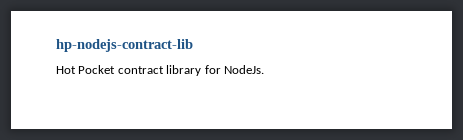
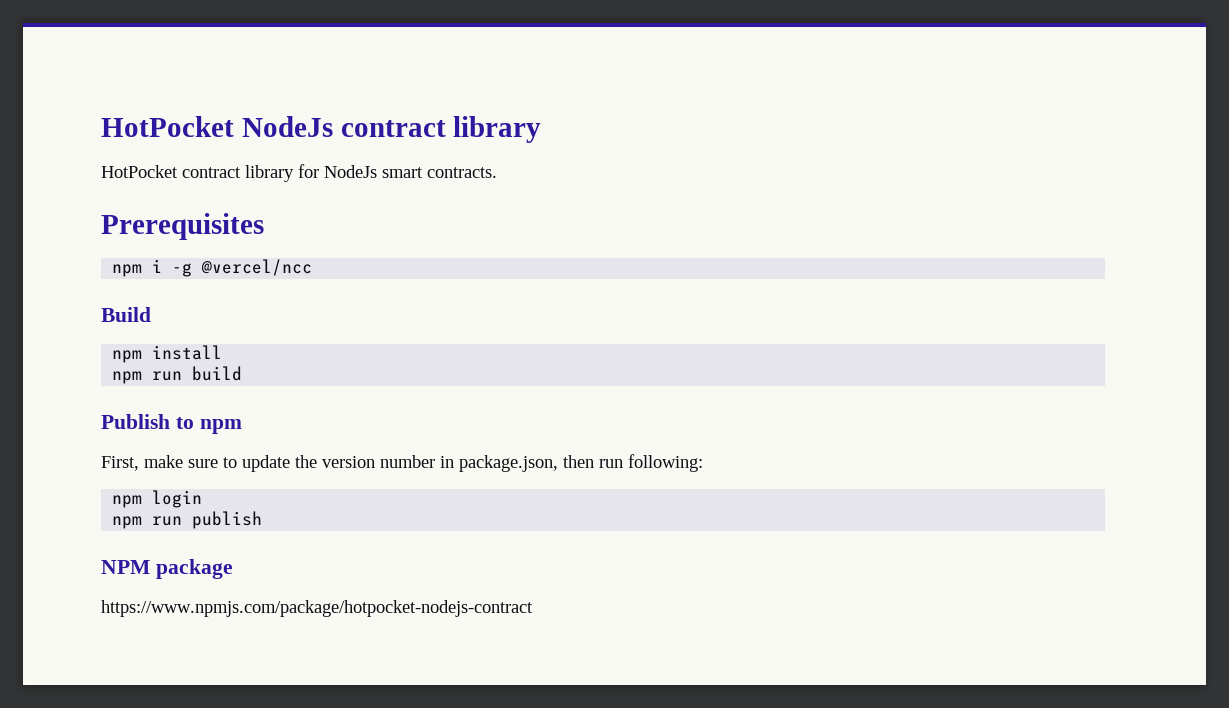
[56,39,193,52] [56,65,264,76] hp-nodejs-contract-lib // Hot Pocket contract library for NodeJs. -> [101,116,542,143] [101,164,497,182] [101,213,264,240] [112,259,313,277] [101,307,151,322] [112,345,223,363] [112,366,243,384] [101,414,242,434] [101,454,703,472] [112,490,203,508] [112,511,263,529] [101,559,233,579] [101,600,533,617] HotPocket NodeJs contract library // HotPocket contract library for NodeJs smart contracts. // Prerequisites // npm i -g @vercel/ncc // Build // npm install // npm run build // Publish to npm // First, make sure to update the version number in package.json, then run following: // npm login // npm run publish // NPM package // https://www.npmjs.com/package/hotpocket-nodejs-contract

